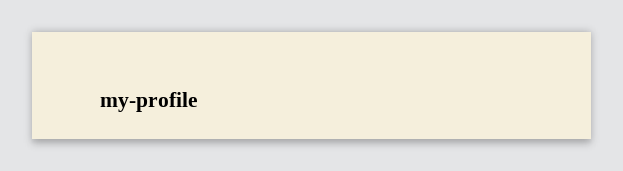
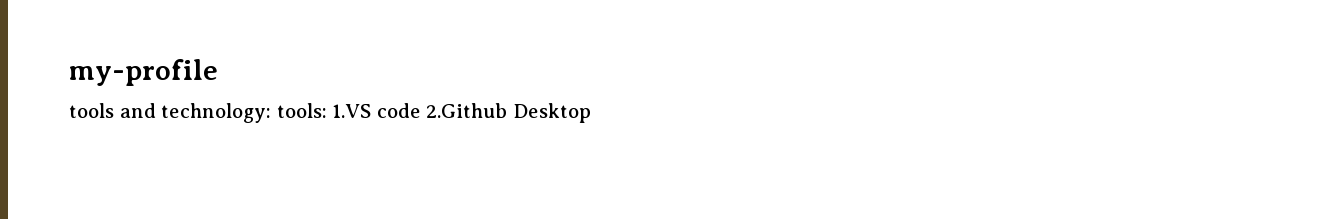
(198, 102) none -> [69,103,591,123] // tools and technology: tools: 1.VS code 2.Github Desktop

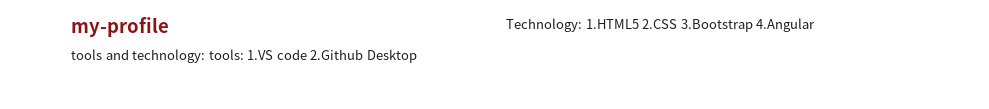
(591, 113) none -> [506,18,816,32] Technology: 1.HTML5 2.CSS 3.Bootstrap 4.Angular

